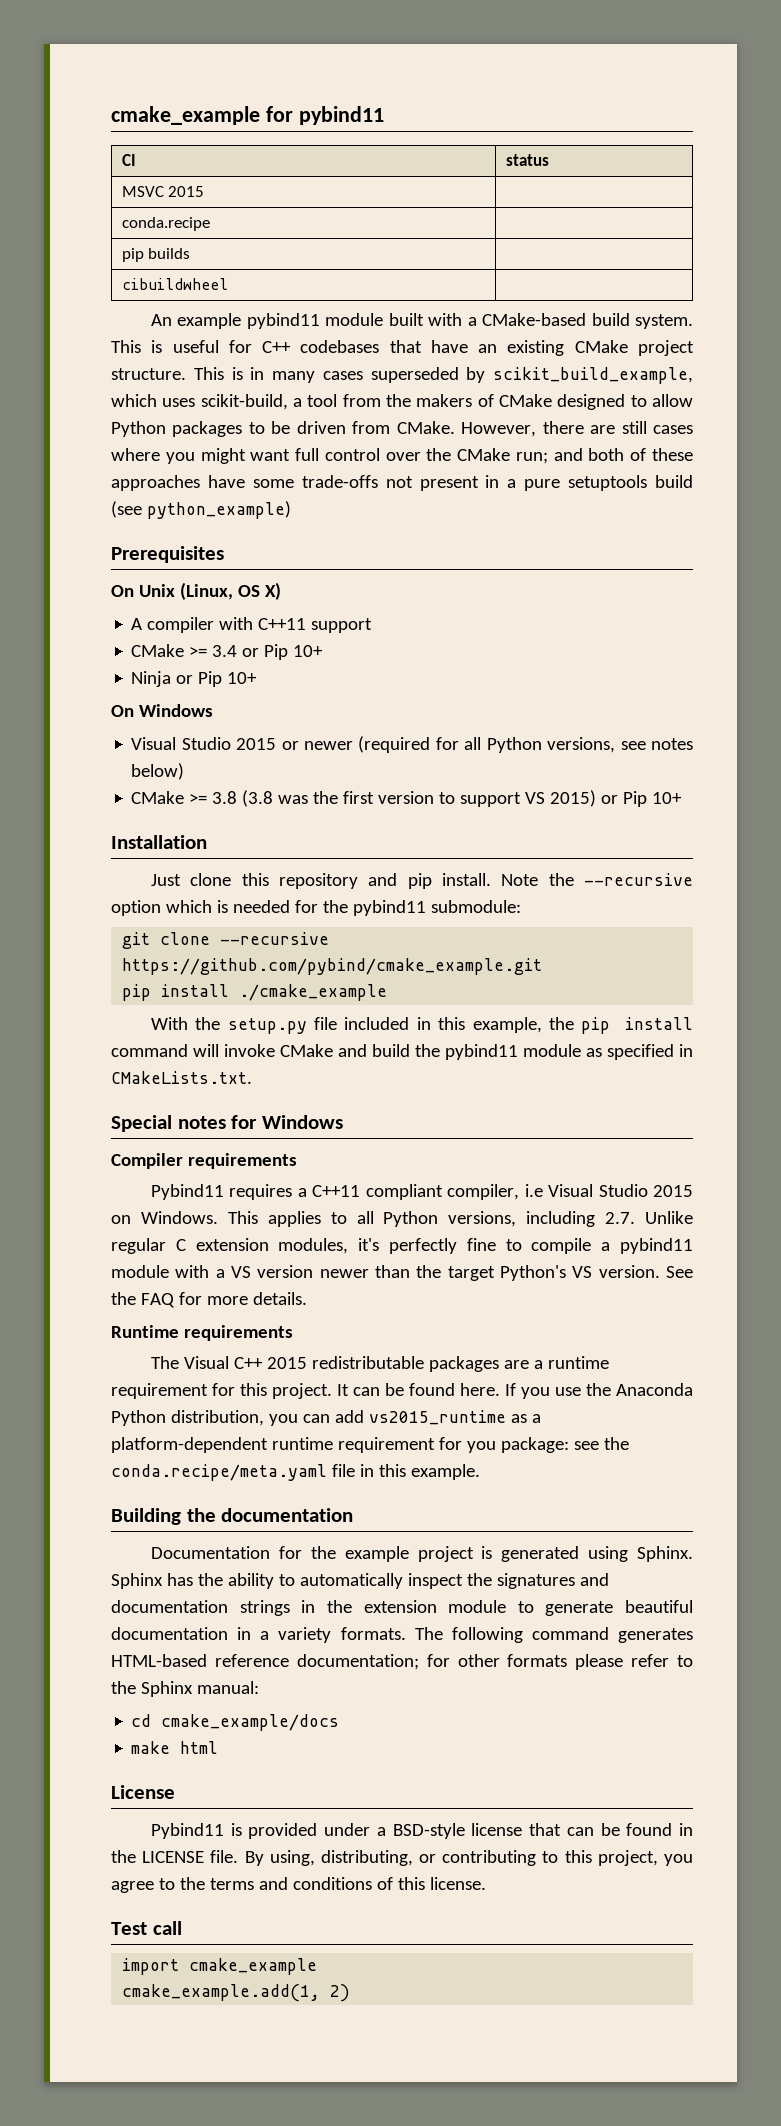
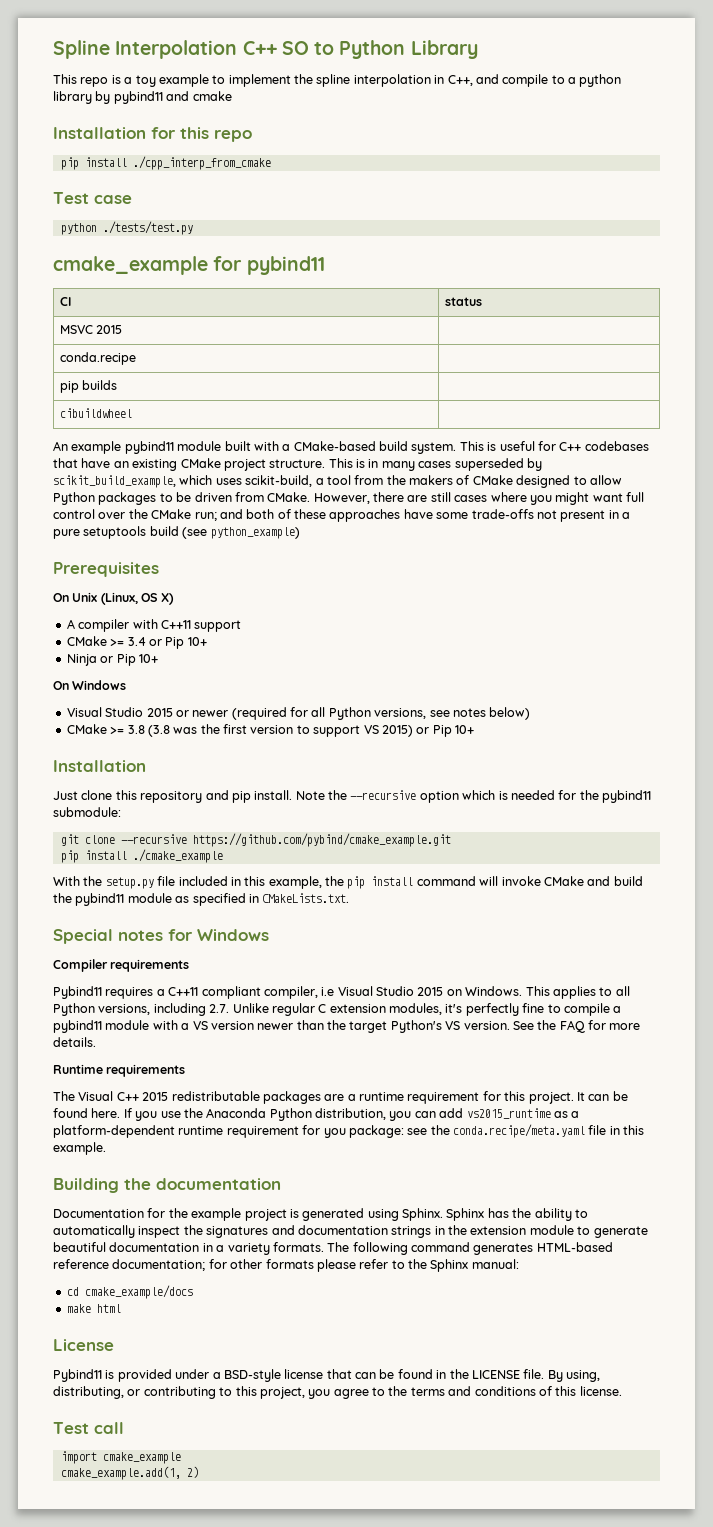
(111, 115) none -> [53,40,478,59] [53,74,622,87] [53,91,232,104] [53,127,252,142] [60,156,271,170] [53,192,132,204] [60,221,193,235] Spline Interpolation C++ SO to Python Library // This repo is a toy example to implement the spline interpolation in C++, and compile to a python library by pybind11 and cmake // Installation for this repo // pip install ./cpp_interp_from_cmake // Test case // python ./tests/test.py //

